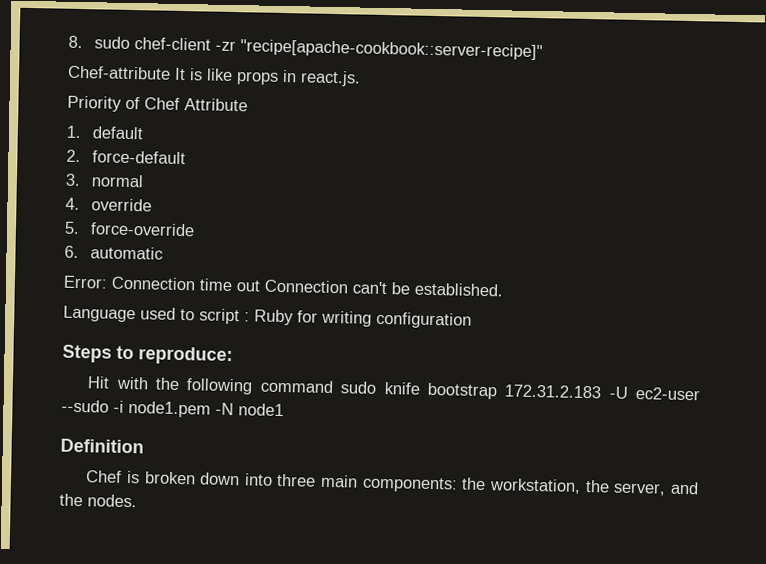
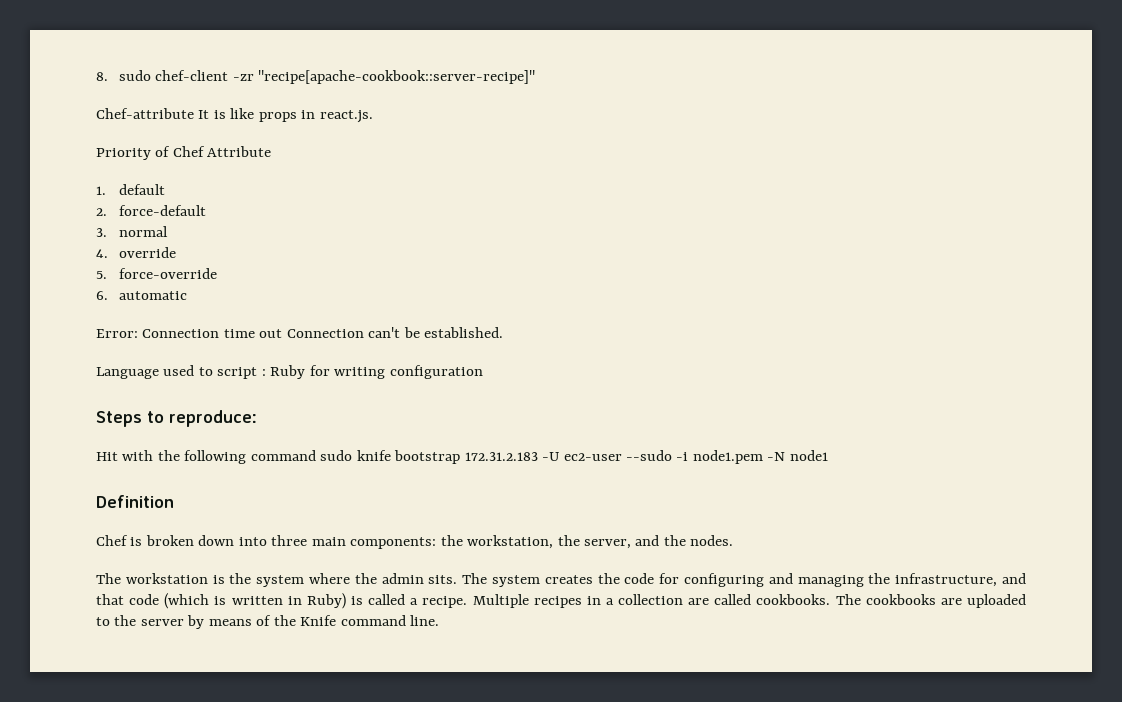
(137, 501) none -> [96,573,1026,587] [96,593,1026,609] [96,615,440,629] // The workstation is the system where the admin sits. The system creates the code for configuring and managing the infrastructure, and that code (which is written in Ruby) is called a recipe. Multiple recipes in a collection are called cookbooks. The cookbooks are uploaded to the server by means of the Knife command line.

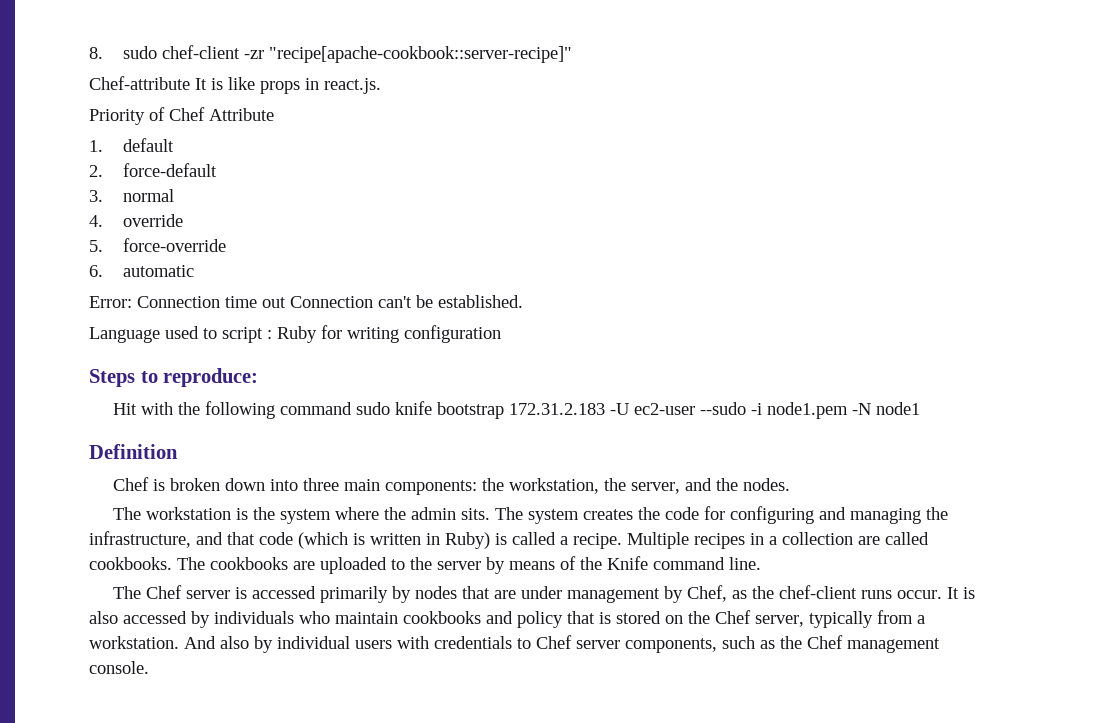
(440, 620) none -> [113,585,976,603] [89,610,925,628] [89,635,940,653] [89,661,149,674] // The Chef server is accessed primarily by nodes that are under management by Chef, as the chef-client runs occur. It is also accessed by individuals who maintain cookbooks and policy that is stored on the Chef server, typically from a workstation. And also by individual users with credentials to Chef server components, such as the Chef management console.

